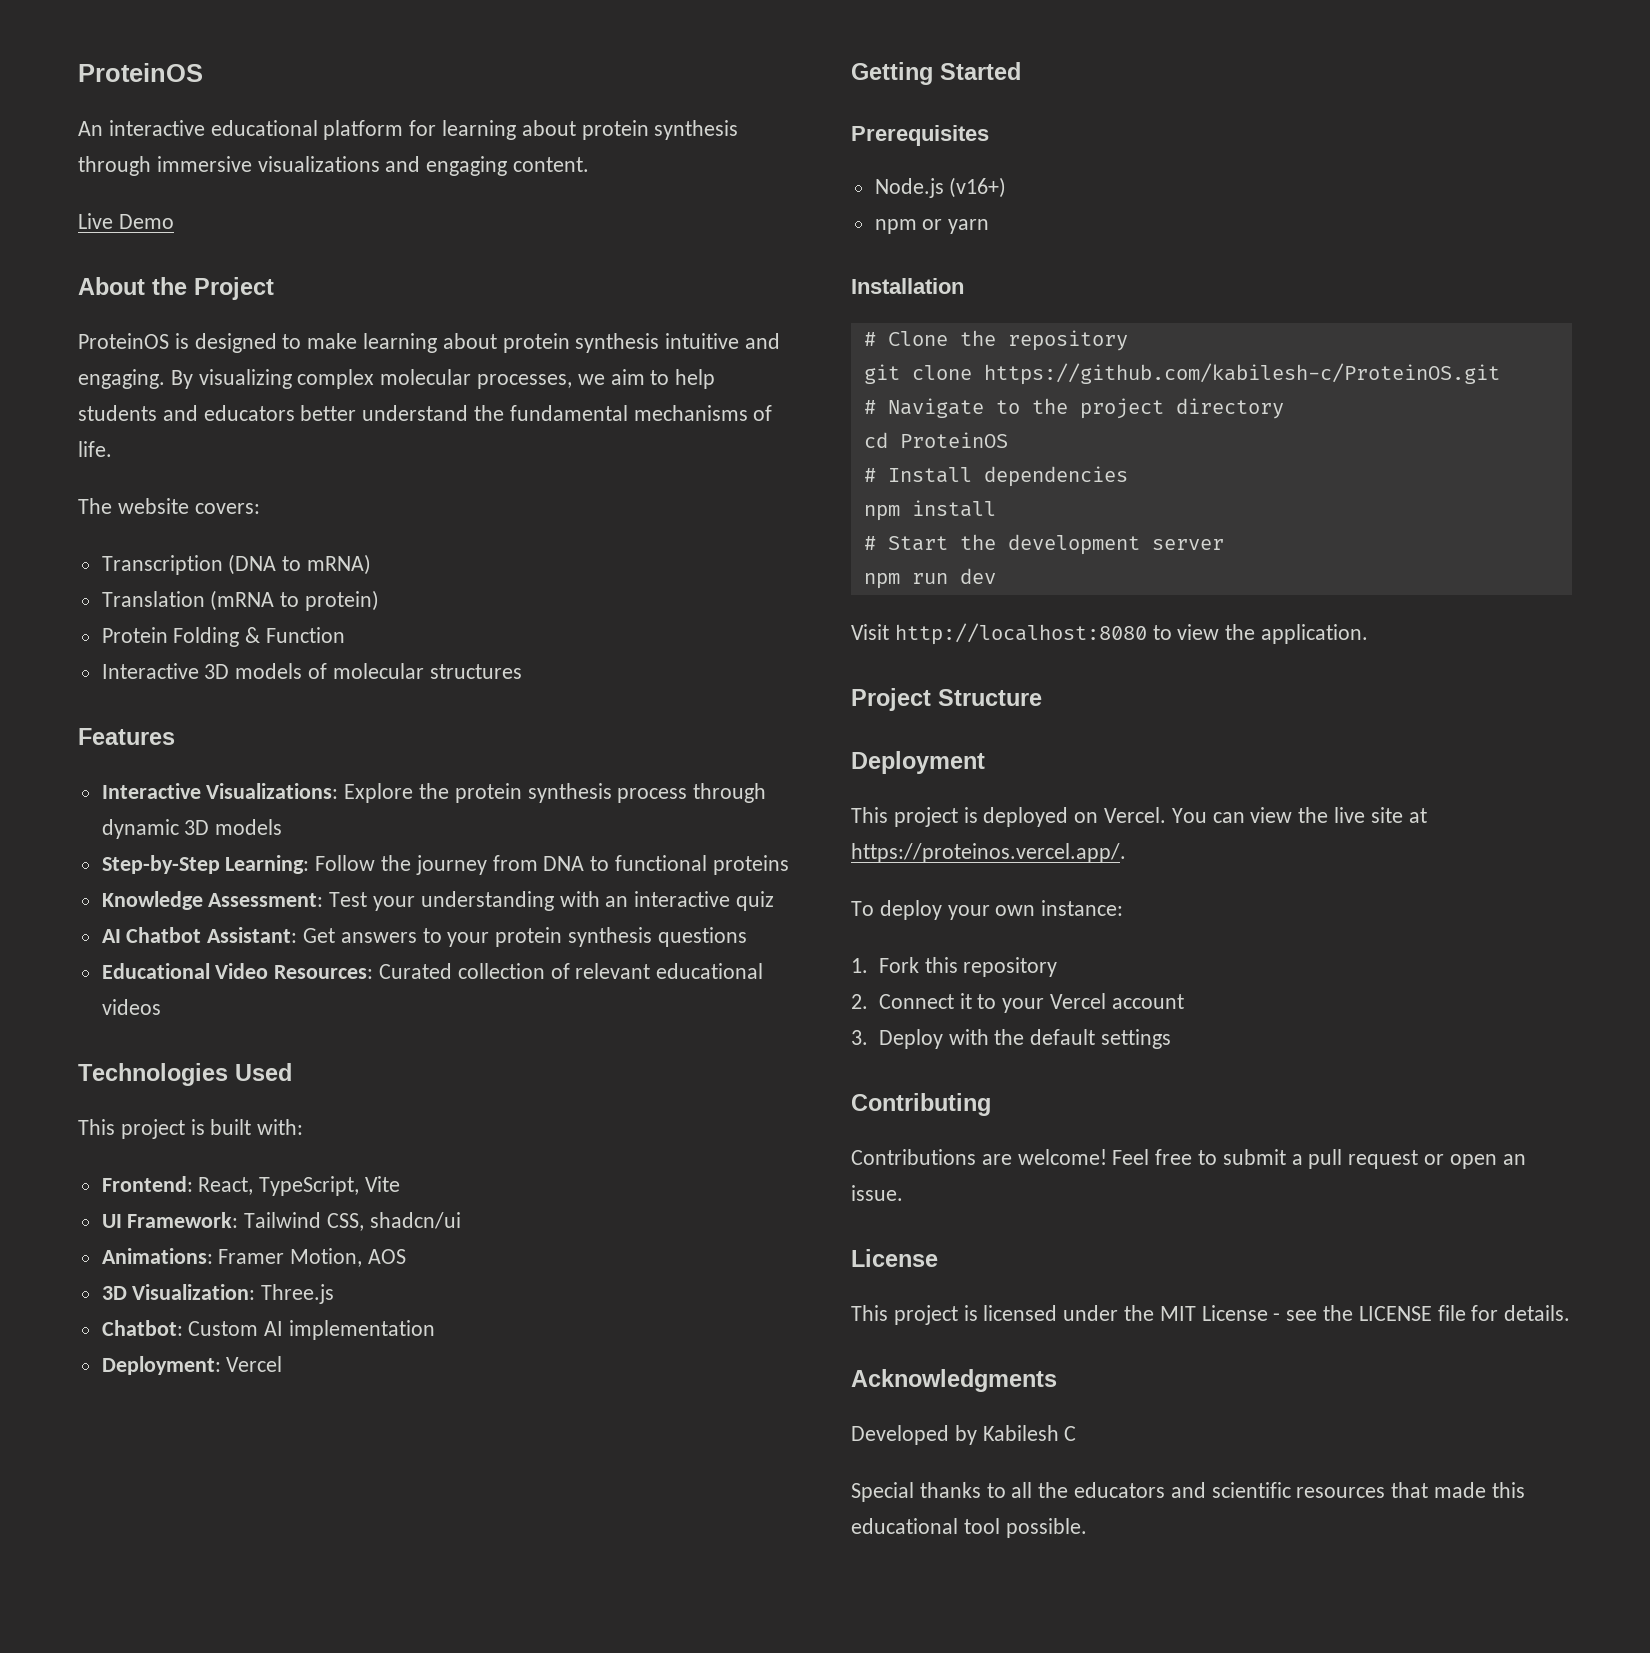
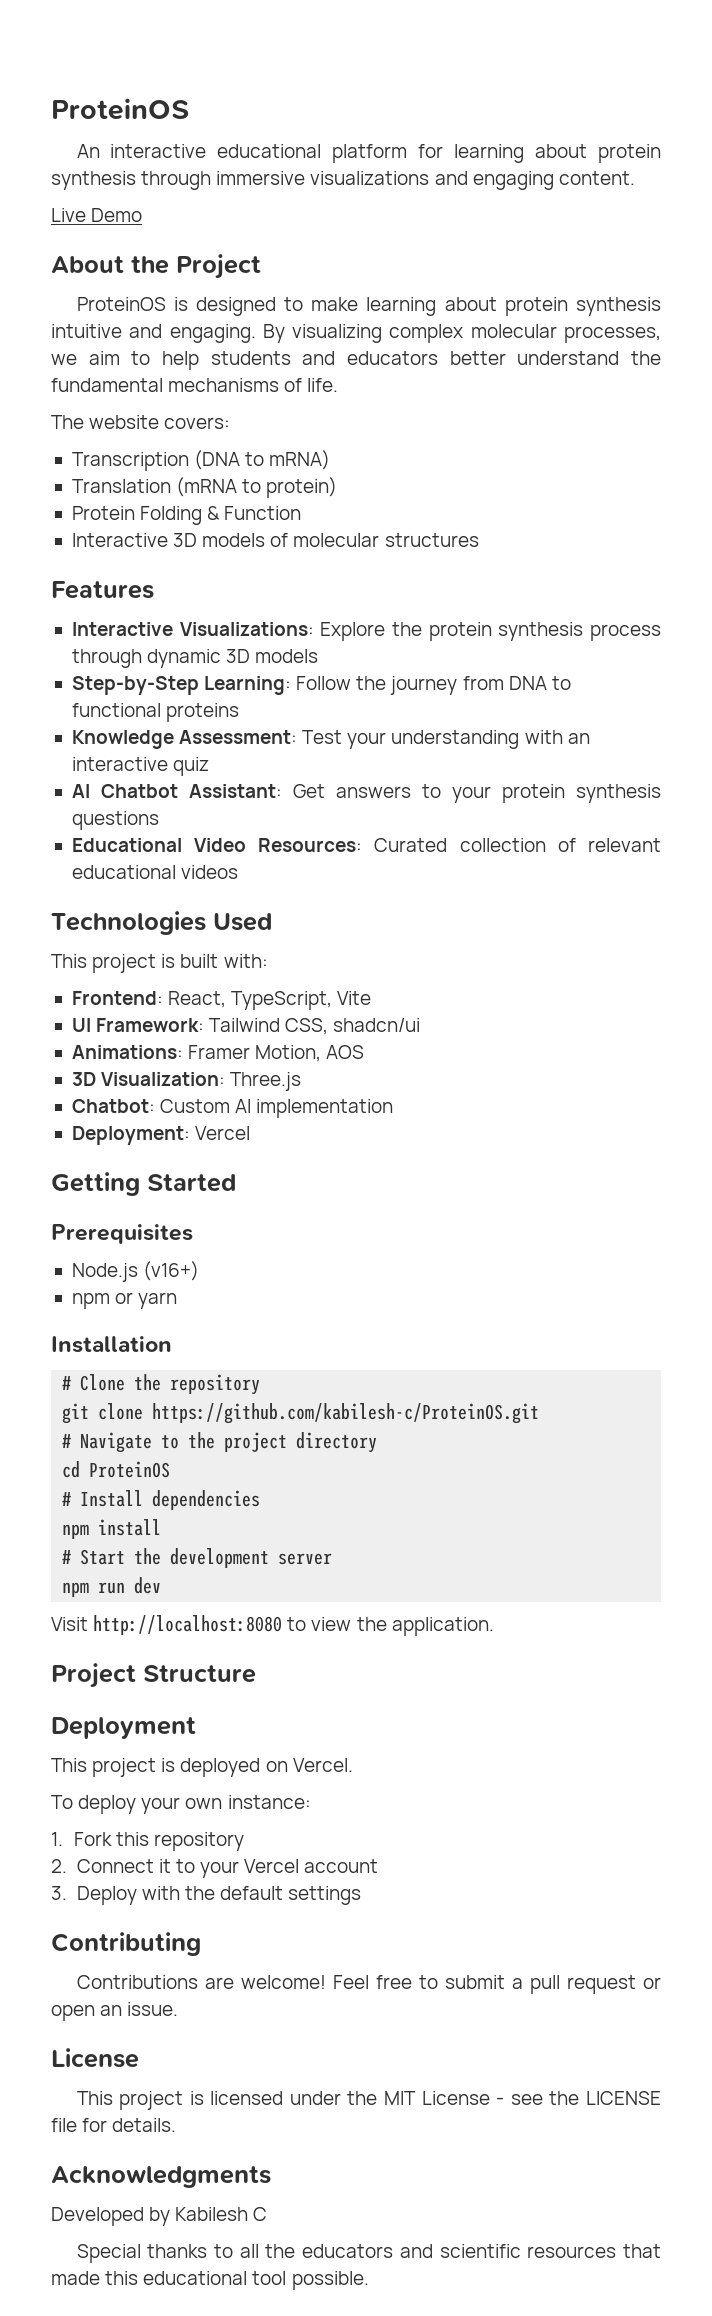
[1171,807,1427,823] [851,843,1126,863] You can view the live site at https://proteinos.vercel.app/. -> (353, 1765) none

